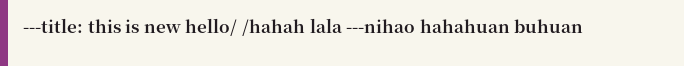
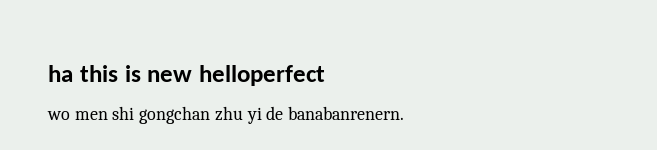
[23,18,83,33] ---title: -> [48,65,73,82] ha
[185,18,584,36] hello/ /hahah lala ---nihao hahahuan buhuan -> [199,65,325,86] [47,106,405,124] helloperfect // wo men shi gongchan zhu yi de banabanrenern.

